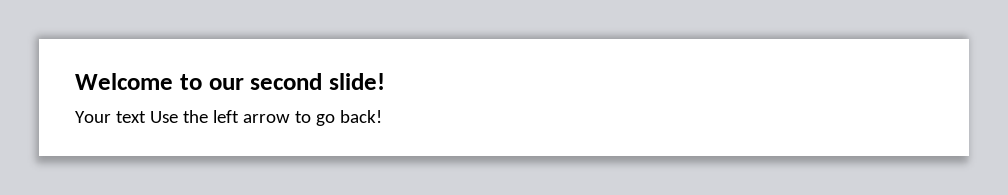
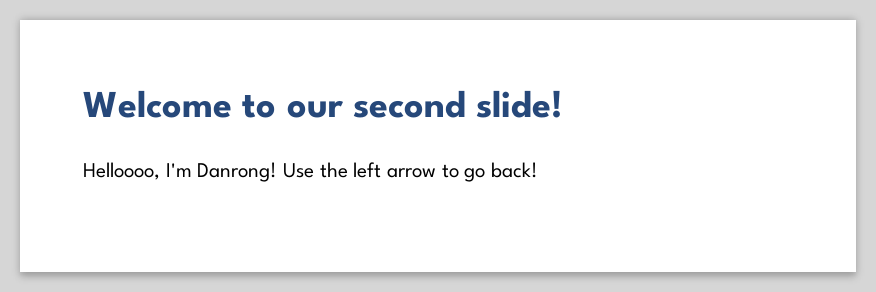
[75,111,146,123] Your text -> [83,162,278,182] Helloooo, I'm Danrong!

